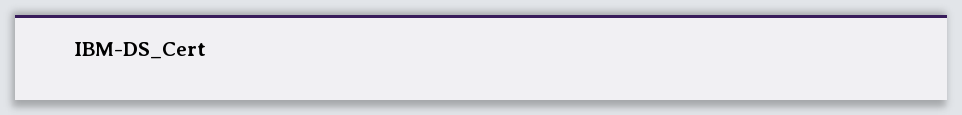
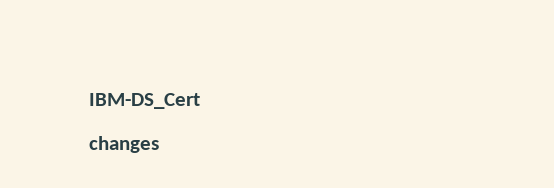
(206, 50) none -> [89,136,159,153] // changes

